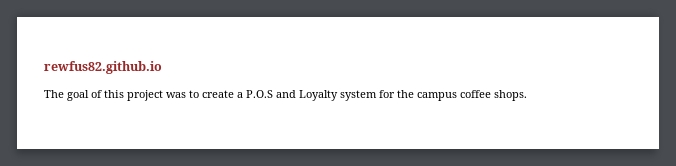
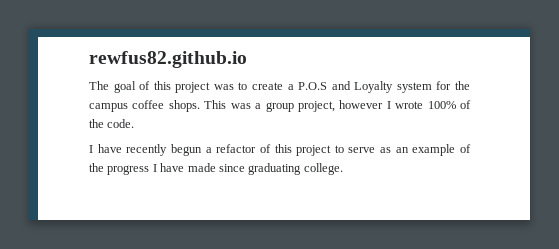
(527, 95) none -> [204,100,471,112] [89,119,135,128] [89,144,472,156] [89,163,343,175] This was a group project, however I wrote 100% of the code. // I have recently begun a refactor of this project to serve as an example of the progress I have made since graduating college.

